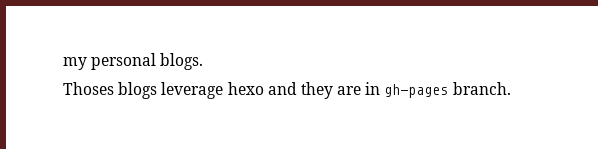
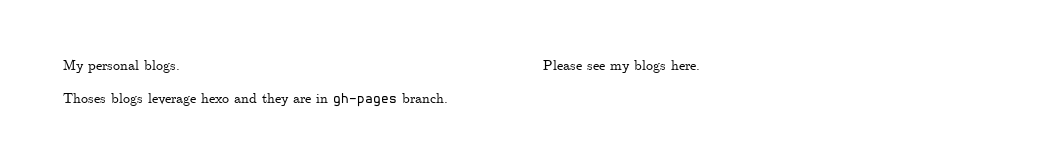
[63,57,87,70] my -> [63,59,84,73] My
(511, 88) none -> [543,60,700,73] // Please see my blogs here.

